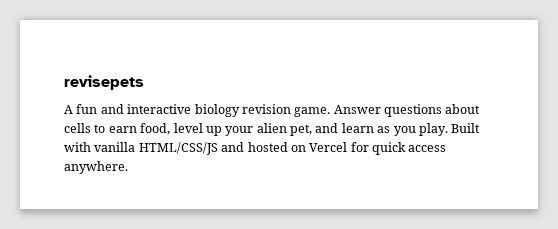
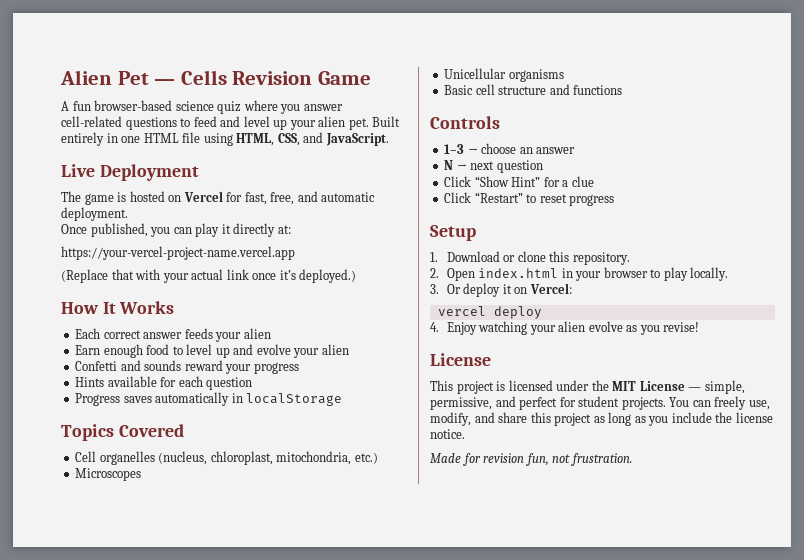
[64,75,144,90] [64,104,481,117] [64,123,481,136] [64,142,447,155] [64,161,128,174] revisepets // A fun and interactive biology revision game. Answer questions about cells to earn food, level up your alien pet, and learn as you play. Built with vanilla HTML/CSS/JS and hosted on Vercel for quick access anywhere. -> [60,70,371,85] [61,100,343,114] [61,116,401,130] [61,132,389,146] [61,164,199,181] [61,191,376,205] [61,207,128,221] [61,223,291,237] [61,246,295,260] [61,269,357,283] [61,301,175,314] [75,328,271,342] [75,344,349,358] [75,360,299,374] [75,376,253,390] [75,392,343,406] [61,424,184,441] [75,451,378,465] [75,468,142,481] [444,68,564,82] [444,84,623,95] [430,116,500,129] [444,143,576,154] [444,160,543,173] [444,176,594,187] [444,192,615,206] [430,225,476,241] [430,251,630,265] [430,267,729,281] [430,283,572,297] [437,306,542,319] [430,321,700,335] [430,353,491,366] [430,380,745,394] [430,396,770,410] [430,412,773,426] [430,429,465,439] [430,453,632,466] Alien Pet — Cells Revision Game // A fun browser-based science quiz where you answer cell-related questions to feed and level up your alien pet. Built entirely in one HTML file using HTML, CSS, and JavaScript. // Live Deployment // The game is hosted on Vercel for fast, free, and automatic deployment. // Once published, you can play it directly at: // https://your-vercel-project-name.vercel.app // (Replace that with your actual link once it’s deployed.) // How It Works // Each correct answer feeds your alien // Earn enough food to level up and evolve your alien // Confetti and sounds reward your progress // Hints available for each question // Progress saves automatically in localStorage // Topics Covered // Cell organelles (nucleus, chloroplast, mitochondria, etc.) // Microscopes // Unicellular organisms // Basic cell structure and functions // Controls // 1–3 → choose an answer // N → next question // Click “Show Hint” for a clue // Click “Restart” to reset progress // Setup // 1. Download or clone this repository. // 2. Open index.html in your browser to play locally. // 3. Or deploy it on Vercel: // vercel deploy // 4. Enjoy watching your alien evolve as you revise! // License // This project is licensed under the MIT License — simple, permissive, and perfect for student projects. You can freely use, modify, and share this project as long as you include the license notice. // Made for revision fun, not frustration.

